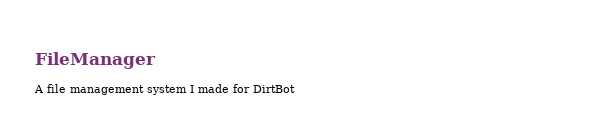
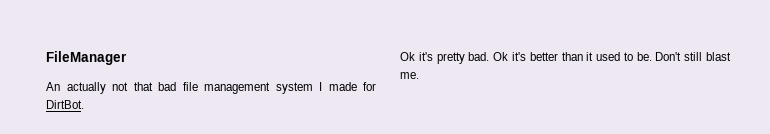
[34,85,44,93] A -> [46,82,176,94] An actually not that bad
[253,85,295,93] DirtBot -> [46,100,84,109] [400,52,731,64] [400,72,419,79] DirtBot. // Ok it's pretty bad. Ok it's better than it used to be. Don't still blast me.

